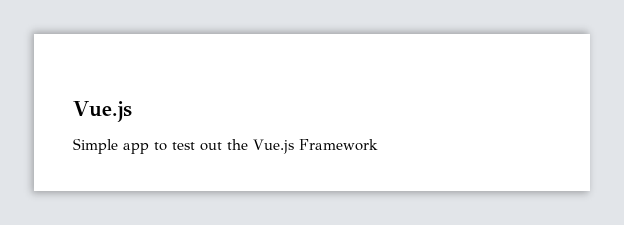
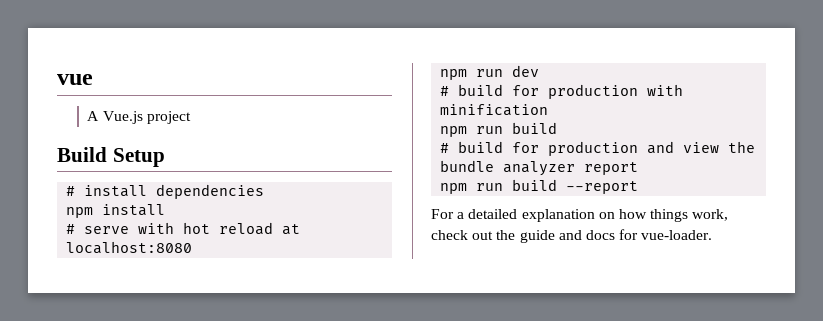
[73,101,132,122] [73,138,378,154] Vue.js // Simple app to test out the Vue.js Framework -> [57,74,93,85] [87,111,191,124] [57,147,165,167] [66,184,265,199] [66,204,166,218] [66,222,301,235] [66,241,193,254] [440,65,540,80] [440,84,684,99] [440,104,549,116] [440,122,558,137] [440,141,756,156] [440,160,639,176] [440,179,639,194] [431,209,729,222] [431,229,713,243] vue // A Vue.js project // Build Setup // # install dependencies // npm install // # serve with hot reload at localhost:8080 // npm run dev // # build for production with minification // npm run build // # build for production and view the bundle analyzer report // npm run build --report // For a detailed explanation on how things work, check out the guide and docs for vue-loader.

